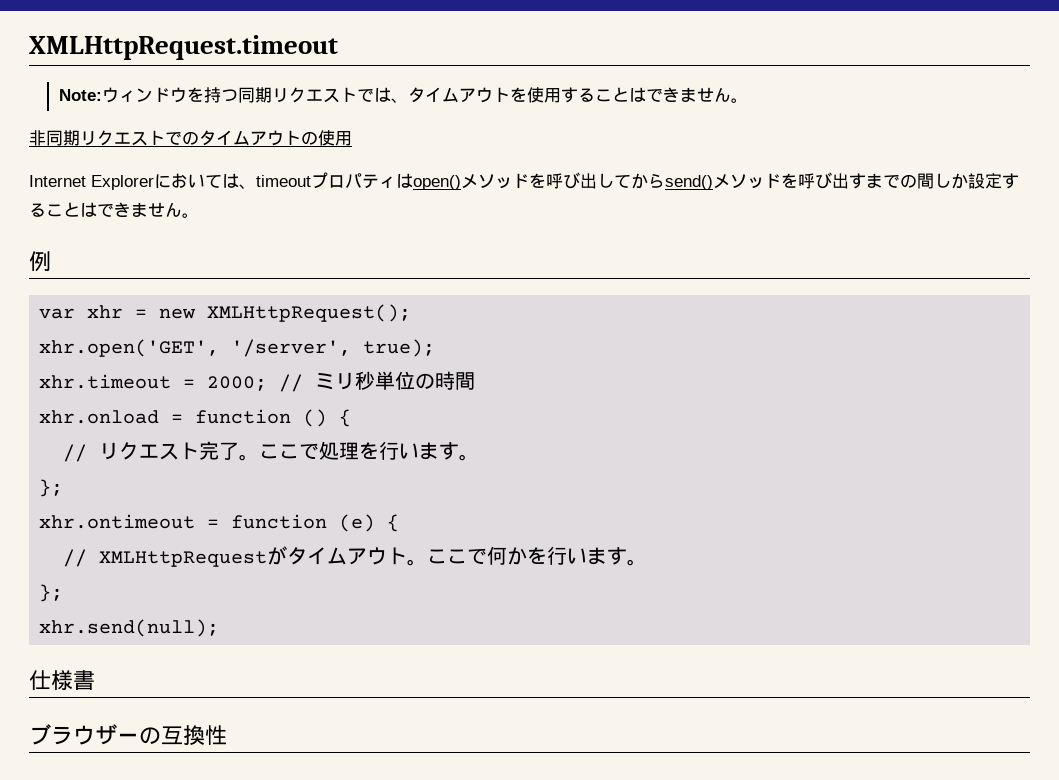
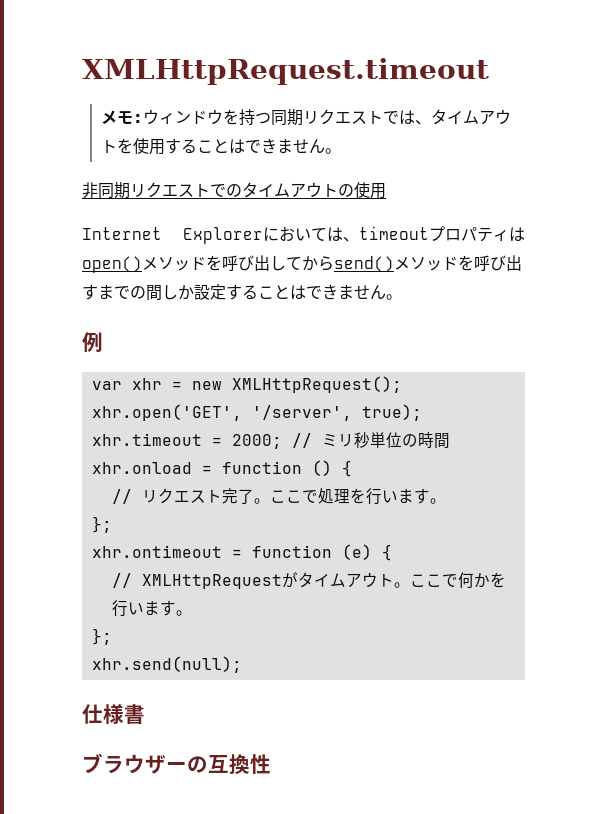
[58,89,102,101] Note: -> [100,110,143,124] メモ:

